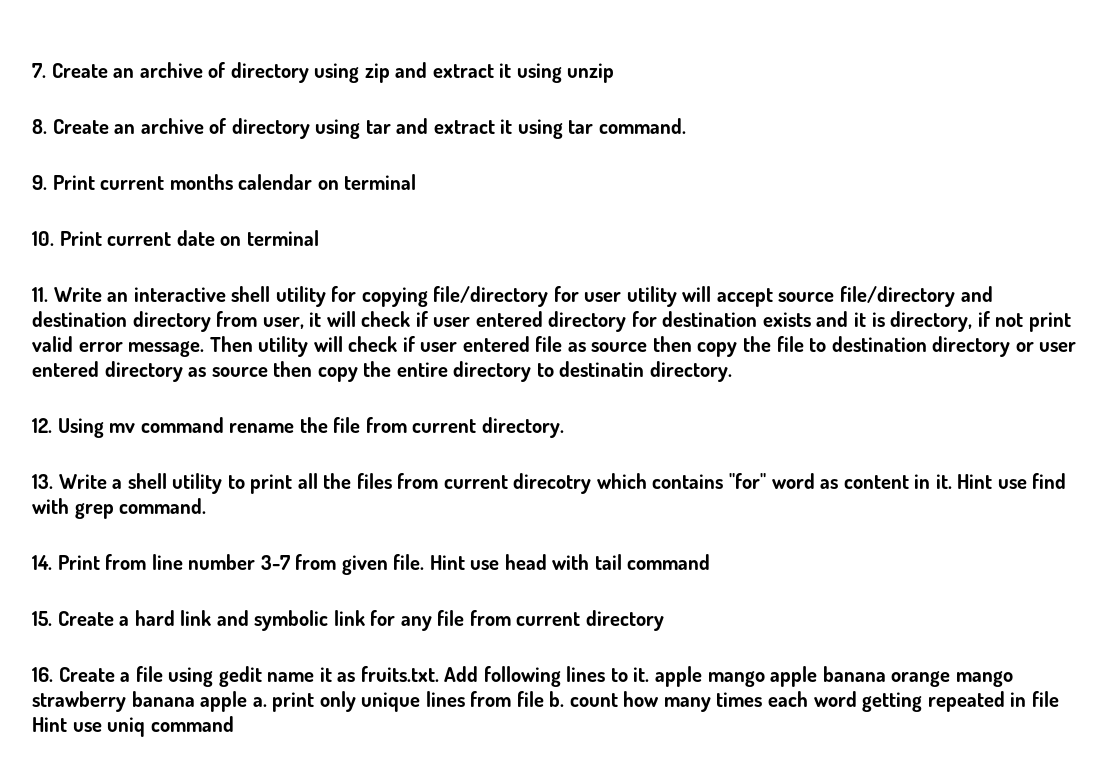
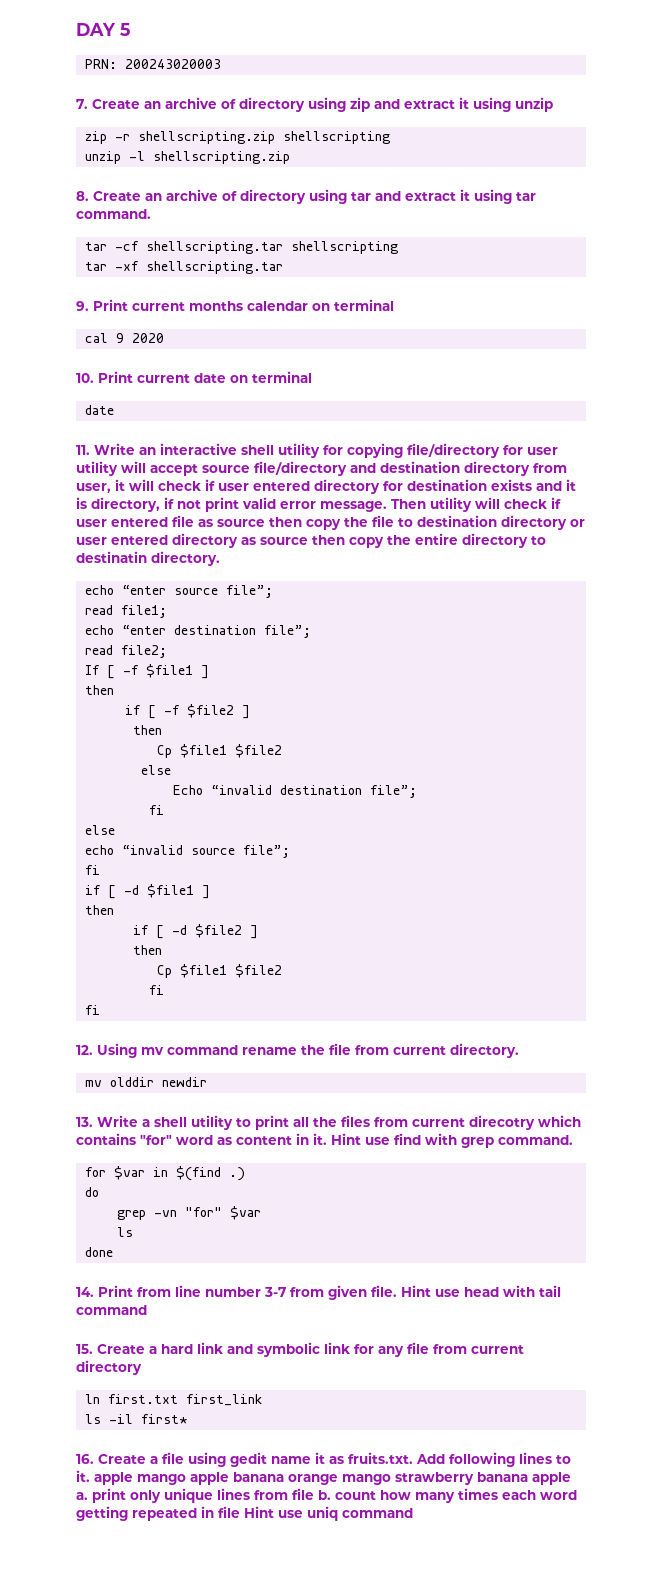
(32, 70) none -> [76,23,130,36] [85,59,222,69] DAY 5 // PRN: 200243020003 //
(615, 73) none -> [85,131,391,144] [85,151,291,164] // zip -r shellscripting.zip shellscripting // unzip -l shellscripting.zip
(686, 126) none -> [85,241,399,254] [85,261,284,274] // tar -cf shellscripting.tar shellscripting // tar -xf shellscripting.tar
(417, 182) none -> [85,333,165,343] // cal 9 2020
(319, 238) none -> [85,405,115,415] // date
(732, 371) none -> [85,585,274,598] [85,605,168,618] [85,625,312,638] [85,645,168,658] [85,664,210,679] [85,685,115,695] [125,704,251,719] [133,725,163,735] [157,744,283,758] [141,765,172,775] [173,785,418,798] [149,805,165,815] [85,825,116,835] [85,845,291,858] [85,865,101,875] [85,884,211,899] [85,905,115,915] [133,924,259,939] [133,945,163,955] [157,964,283,978] [149,985,165,995] [85,1005,101,1015] // echo “enter source file”; // read file1; // echo “enter destination file”; // read file2; // If [ -f $file1 ] // then // if [ -f $file2 ] // then // Cp $file1 $file2 // else // Echo “invalid destination file”; // fi // else // echo “invalid source file”; // fi // if [ -d $file1 ] // then // if [ -d $file2 ] // then // Cp $file1 $file2 // fi // fi
(564, 427) none -> [85,1077,208,1087] // mv olddir newdir
(207, 506) none -> [85,1166,246,1181] [85,1187,100,1197] [117,1206,262,1220] [117,1227,134,1237] [85,1247,114,1257] // for $var in $(find .) // do // grep -vn "for" $var // ls // done
(664, 620) none -> [85,1394,263,1406] [85,1414,188,1424] // ln first.txt first_link // ls -il first*

